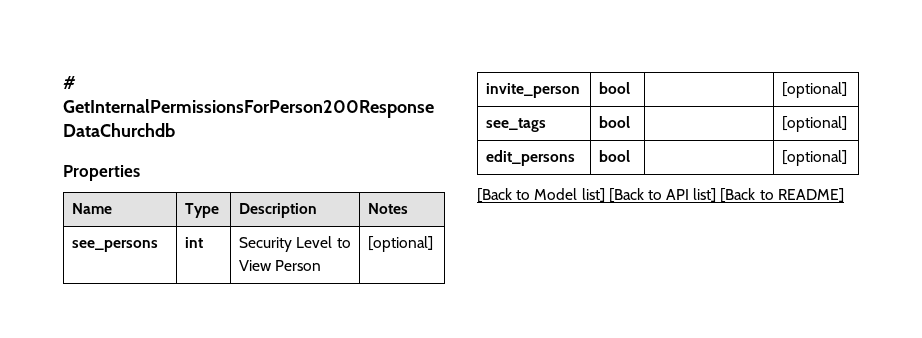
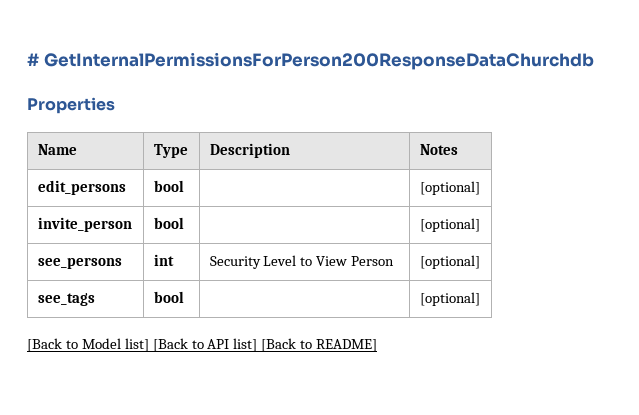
(409, 208) none -> [37,180,126,195] [153,180,184,192] [419,181,480,195] [37,217,132,232] [153,217,184,229] [419,218,480,232] // edit_persons | bool | | [optional] // invite_person | bool | | [optional]
[486,83,581,98] [599,82,631,94] [782,82,848,98] // invite_person | bool | | [optional] -> (480, 262) none
[486,150,576,166] [599,150,631,162] [782,150,848,166] // edit_persons | bool | | [optional] -> (480, 299) none

